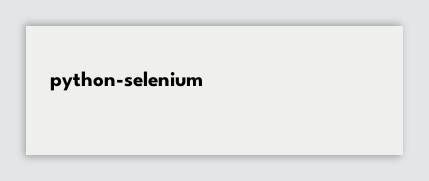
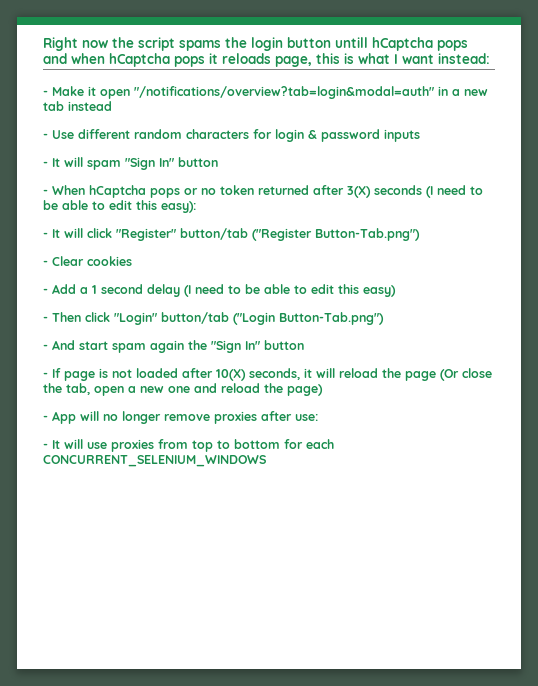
[50,71,203,91] python-selenium -> [43,37,468,51] [43,53,490,67] [43,86,488,99] [43,101,112,111] [43,129,420,142] [43,157,218,170] [43,185,483,198] [43,200,196,213] [43,228,420,241] [43,256,132,266] [43,284,396,297] [43,312,384,325] [43,340,304,353] [43,368,492,381] [43,383,323,396] [43,411,318,424] [43,439,334,452] [43,455,266,467] Right now the script spams the login button untill hCaptcha pops and when hCaptcha pops it reloads page, this is what I want instead: // - Make it open "/notifications/overview?tab=login&modal=auth" in a new tab instead // - Use different random characters for login & password inputs // - It will spam "Sign In" button // - When hCaptcha pops or no token returned after 3(X) seconds (I need to be able to edit this easy): // - It will click "Register" button/tab ("Register Button-Tab.png") // - Clear cookies // - Add a 1 second delay (I need to be able to edit this easy) // - Then click "Login" button/tab ("Login Button-Tab.png") // - And start spam again the "Sign In" button // - If page is not loaded after 10(X) seconds, it will reload the page (Or close the tab, open a new one and reload the page) // - App will no longer remove proxies after use: // - It will use proxies from top to bottom for each CONCURRENT_SELENIUM_WINDOWS

